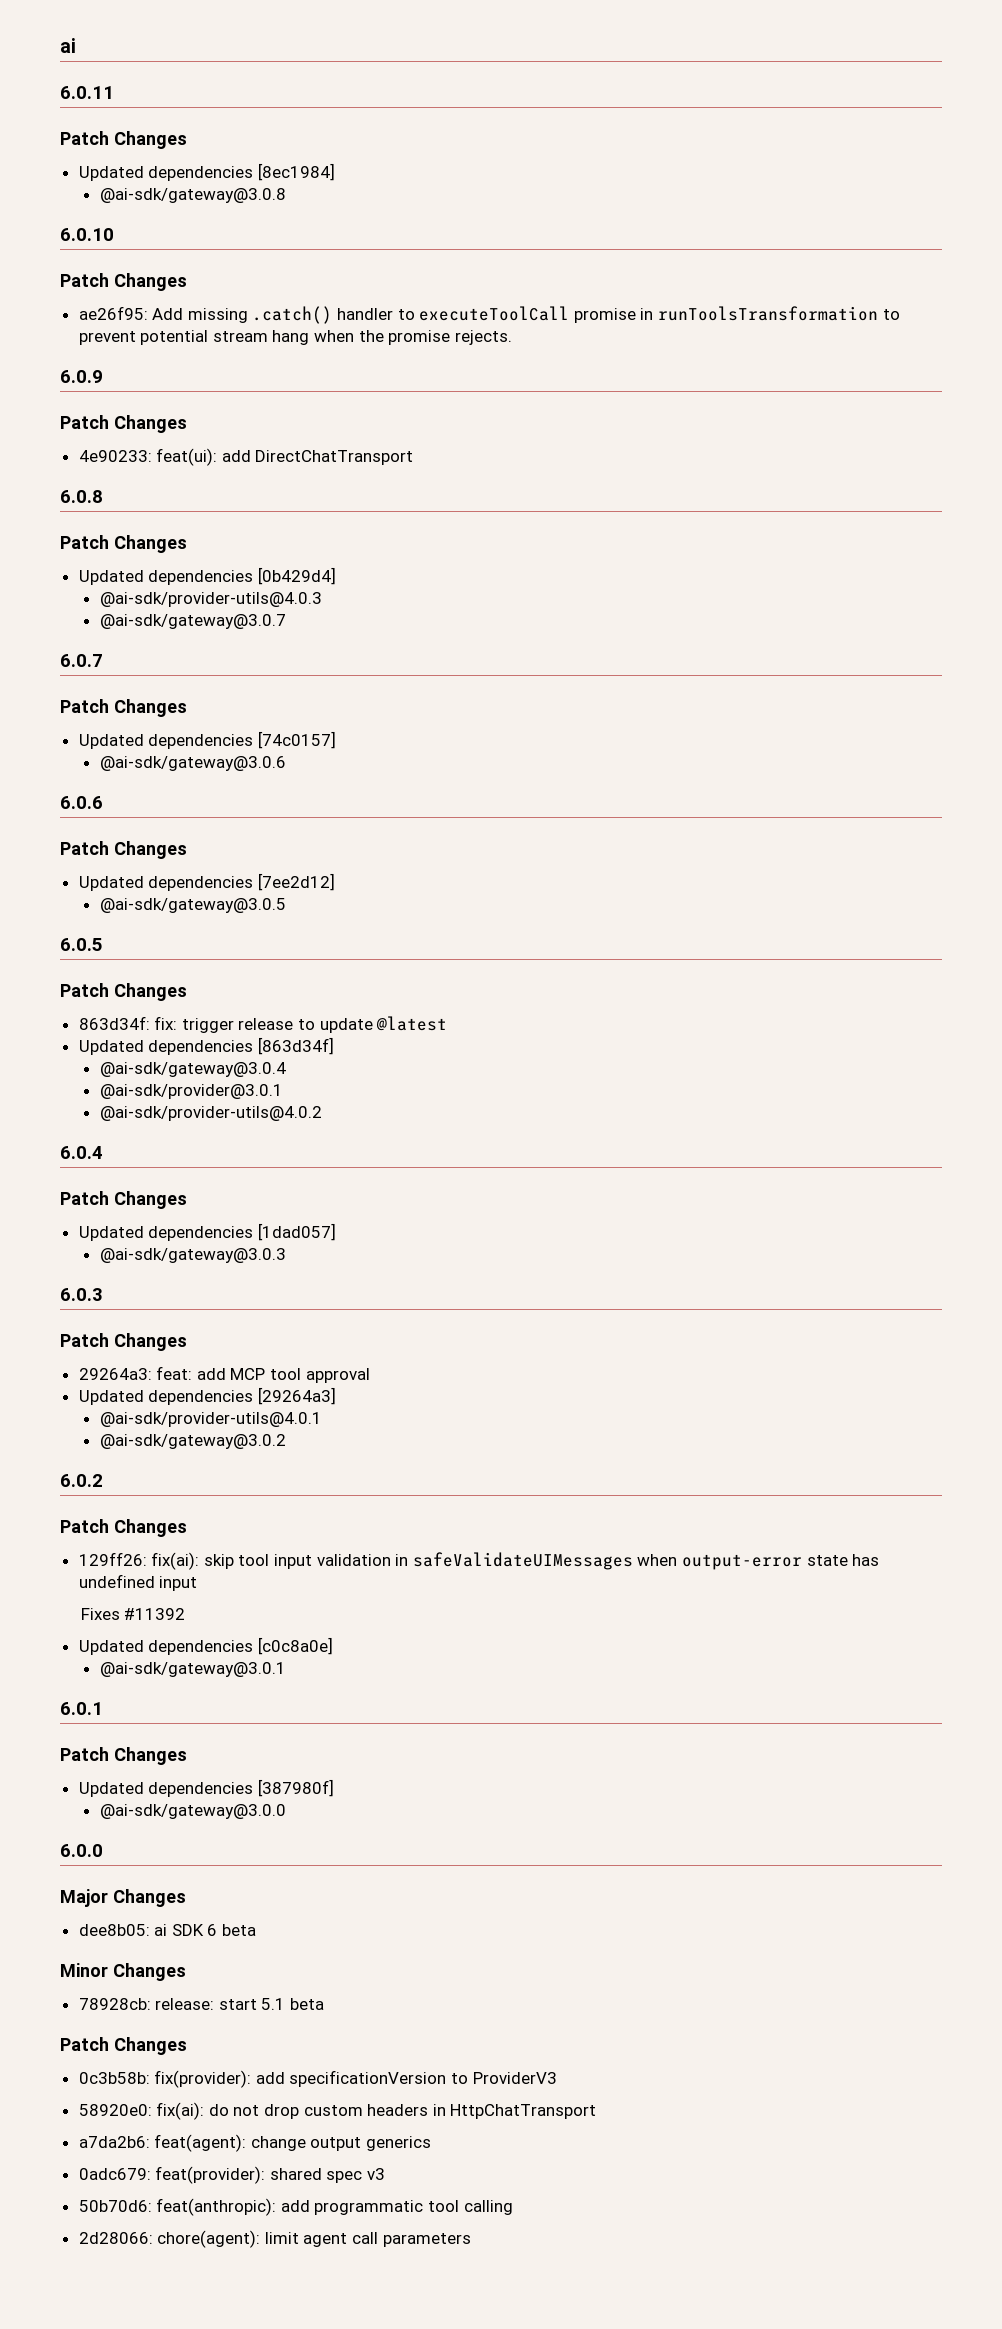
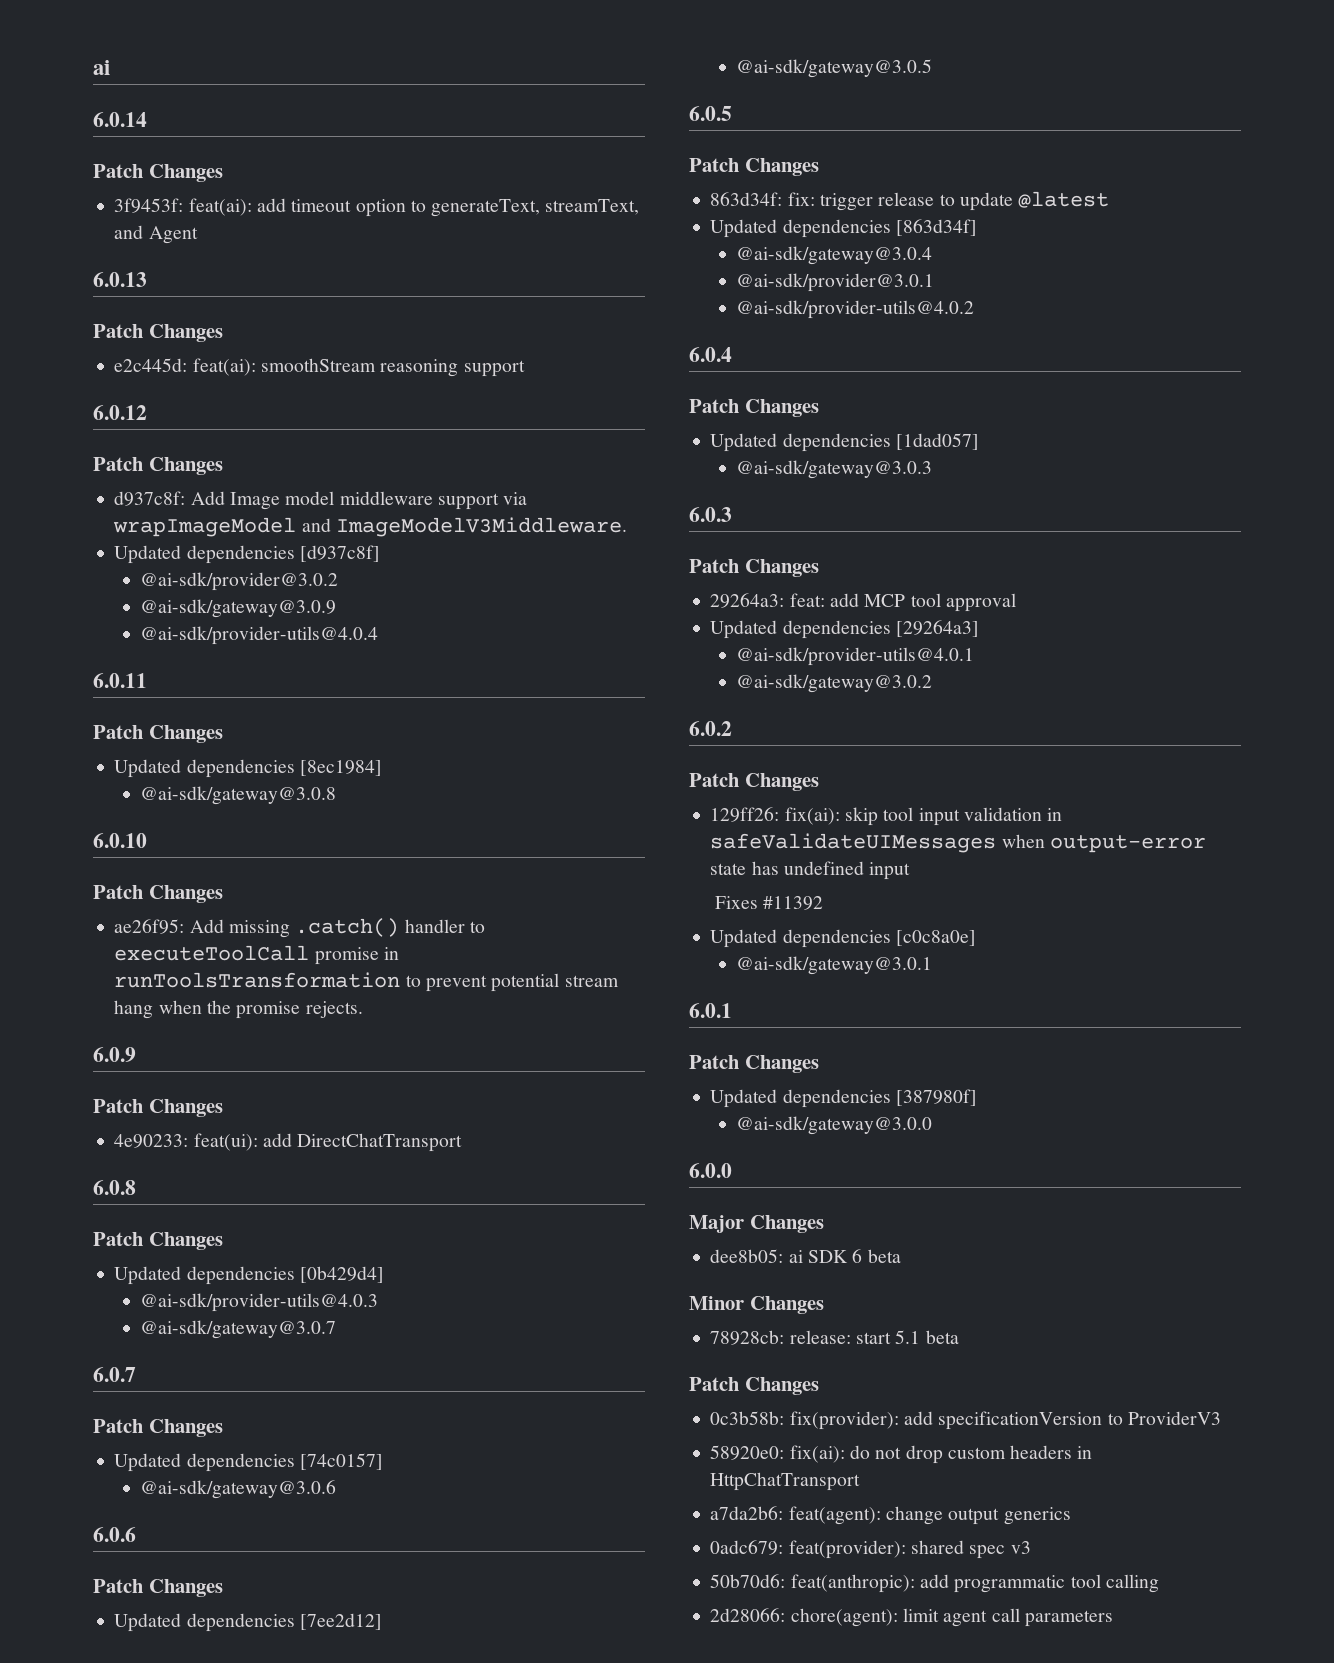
[60,38,76,53] ai -> [93,60,110,75] [93,112,147,127] [93,164,223,182] [114,198,640,217] [114,225,198,244] [93,272,147,287] [93,324,223,342] [114,358,525,377] [93,405,147,420] [93,457,223,475] [114,491,528,510] [113,517,627,537] [114,545,380,564] [140,572,339,591] [140,599,337,618] [140,626,379,645] ai // 6.0.14 // Patch Changes // 3f9453f: feat(ai): add timeout option to generateText, streamText, and Agent // 6.0.13 // Patch Changes // e2c445d: feat(ai): smoothStream reasoning support // 6.0.12 // Patch Changes // d937c8f: Add Image model middleware support via wrapImageModel and ImageModelV3Middleware. // Updated dependencies [d937c8f] // @ai-sdk/provider@3.0.2 // @ai-sdk/gateway@3.0.9 // @ai-sdk/provider-utils@4.0.4

